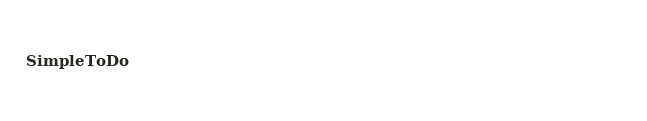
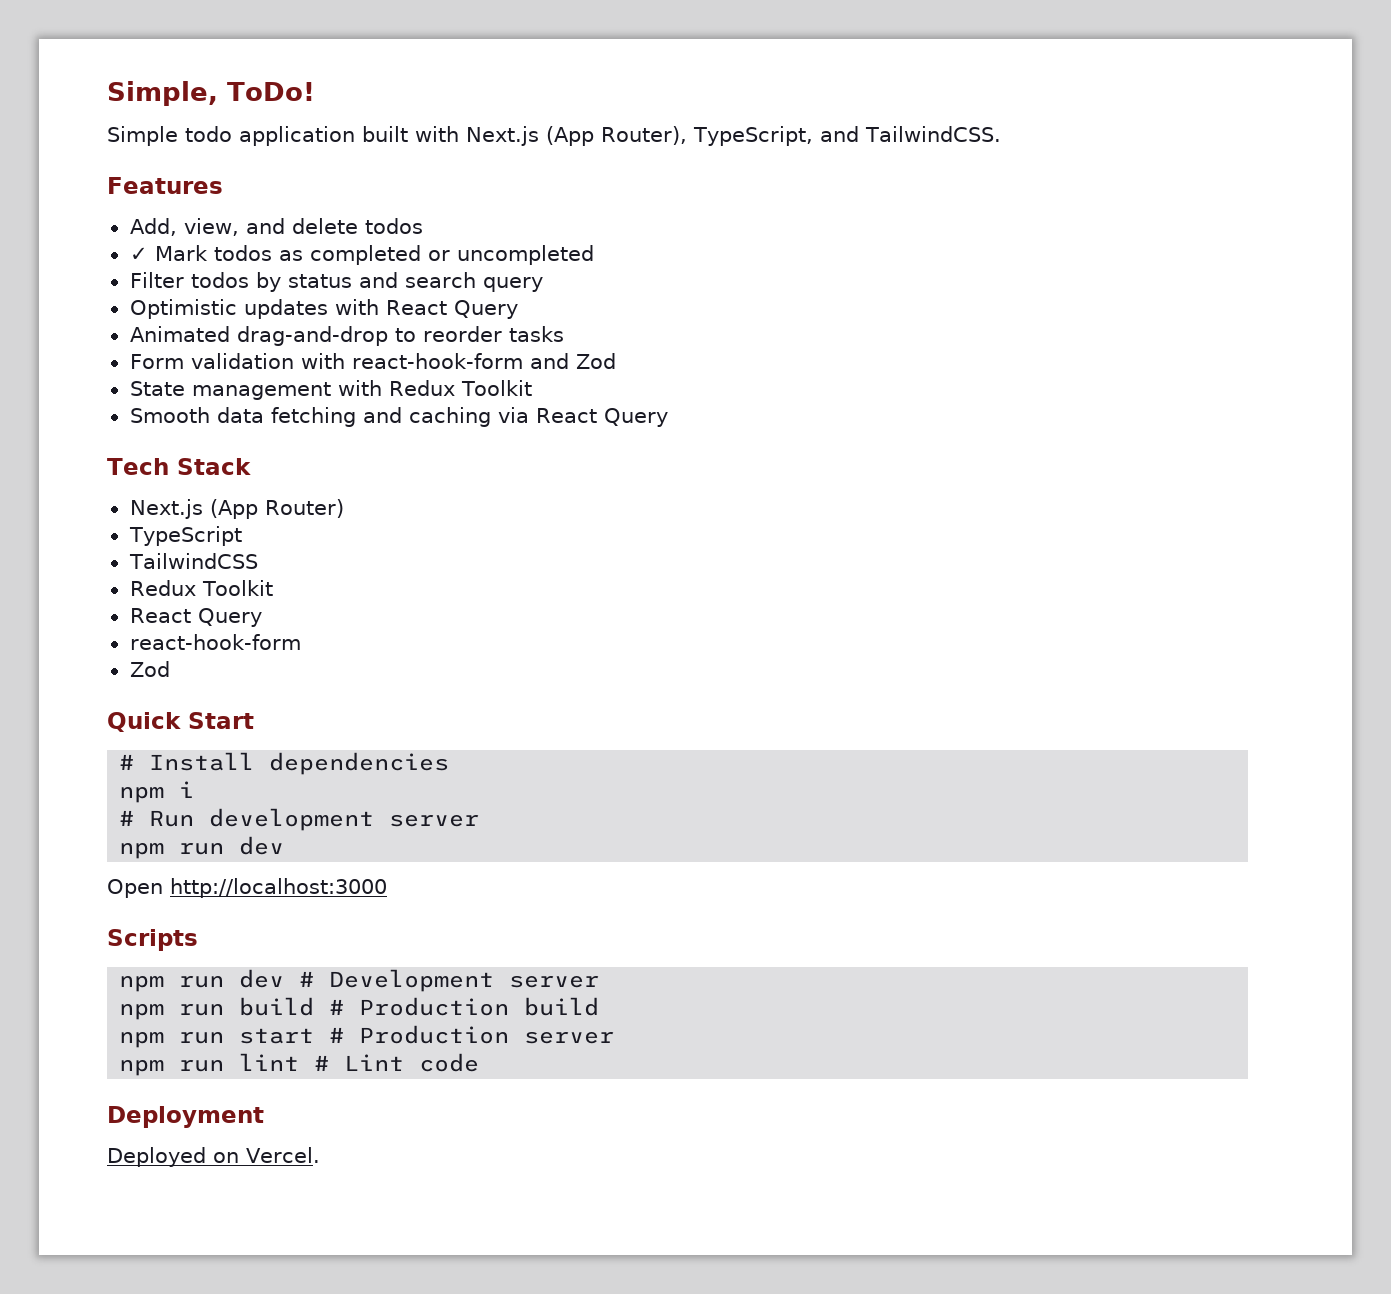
[26,55,129,69] SimpleToDo -> [107,81,315,106] [107,126,1001,146] [107,177,223,194] [129,218,423,236] [129,245,594,265] [129,272,543,292] [129,299,518,319] [129,326,564,346] [129,353,616,369] [129,380,533,400] [129,407,668,427] [107,458,251,475] [129,499,344,519] [128,526,242,546] [128,553,258,569] [129,580,274,596] [129,608,262,627] [129,634,301,650] [129,661,170,677] [107,712,254,732] [119,752,450,775] [119,781,195,803] [119,808,480,831] [119,836,285,859] [107,878,387,898] [107,929,198,951] [119,969,600,992] [119,997,600,1020] [119,1025,615,1048] [119,1053,480,1076] [107,1106,264,1128] [107,1147,320,1167] Simple, ToDo! // Simple todo application built with Next.js (App Router), TypeScript, and TailwindCSS. // Features // Add, view, and delete todos // ✓ Mark todos as completed or uncompleted // Filter todos by status and search query // Optimistic updates with React Query // Animated drag-and-drop to reorder tasks // Form validation with react-hook-form and Zod // State management with Redux Toolkit // Smooth data fetching and caching via React Query // Tech Stack // Next.js (App Router) // TypeScript // TailwindCSS // Redux Toolkit // React Query // react-hook-form // Zod // Quick Start // # Install dependencies // npm i // # Run development server // npm run dev // Open http://localhost:3000 // Scripts // npm run dev # Development server // npm run build # Production build // npm run start # Production server // npm run lint # Lint code // Deployment // Deployed on Vercel.

